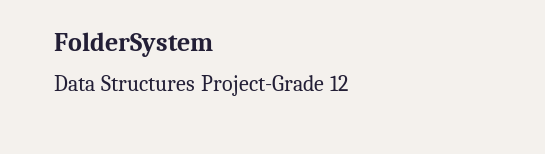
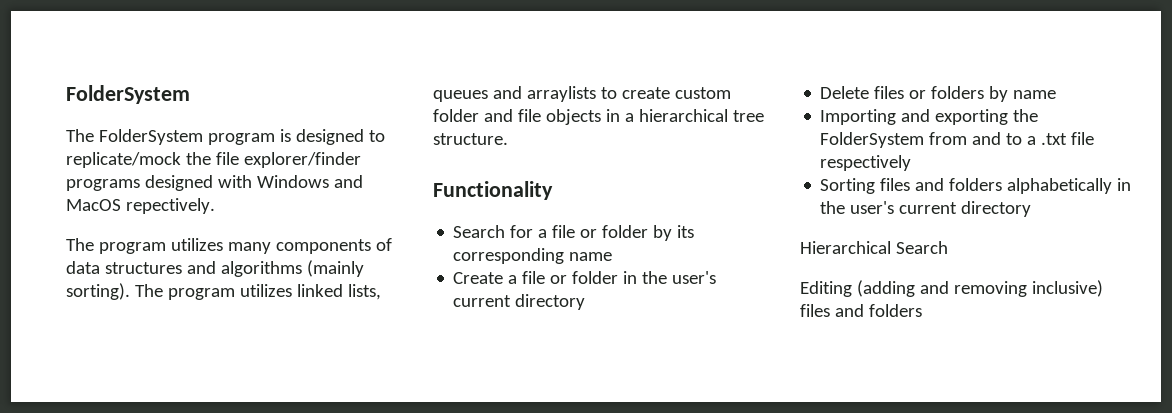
[54,75,348,96] Data Structures Project-Grade 12 -> [66,129,385,145] [66,152,361,168] [66,175,363,191] [66,198,215,214] [66,238,392,254] [66,260,364,277] [66,283,381,300] [433,86,731,102] [433,109,764,125] [433,133,508,145] [433,181,553,200] [453,225,695,241] [453,248,613,264] [453,271,717,284] [453,294,586,310] [820,86,1057,102] [820,109,1039,125] [820,132,1095,148] [820,155,912,171] [820,178,1132,194] [820,201,1032,217] [800,241,948,254] [800,280,1103,297] [800,304,922,317] The FolderSystem program is designed to replicate/mock the file explorer/finder programs designed with Windows and MacOS repectively. // The program utilizes many components of data structures and algorithms (mainly sorting). The program utilizes linked lists, queues and arraylists to create custom folder and file objects in a hierarchical tree structure. // Functionality // Search for a file or folder by its corresponding name // Create a file or folder in the user's current directory // Delete files or folders by name // Importing and exporting the FolderSystem from and to a .txt file respectively // Sorting files and folders alphabetically in the user's current directory // Hierarchical Search // Editing (adding and removing inclusive) files and folders

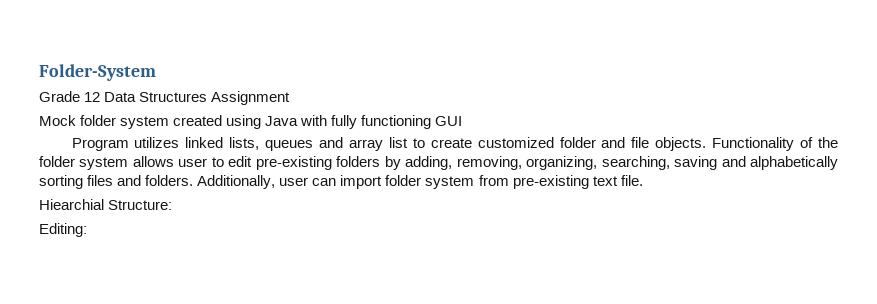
[66,85,190,104] [66,129,385,145] [66,152,361,168] [66,175,363,191] [66,198,215,214] [66,238,392,254] [66,260,364,277] [66,283,235,300] FolderSystem // The FolderSystem program is designed to replicate/mock the file explorer/finder programs designed with Windows and MacOS repectively. // The program utilizes many components of data structures and algorithms (mainly sorting). The program -> [39,64,156,81] [39,91,291,105] [39,115,463,129] [71,138,129,151] Folder-System // Grade 12 Data Structures Assignment // Mock folder system created using Java with fully functioning GUI // Program
[526,86,596,102] arraylists -> [348,137,408,151] array list
[674,87,731,99] custom -> [477,137,554,148] customized
[545,109,764,125] [433,133,508,145] [433,181,553,200] [453,225,695,241] [453,248,613,264] [453,271,717,284] [453,294,586,310] [820,86,1057,102] [820,109,1039,125] [820,132,1095,148] [820,155,912,171] [820,178,1132,194] [820,201,1032,217] [800,241,948,254] [800,280,1103,297] [800,304,922,317] objects in a hierarchical tree structure. // Functionality // Search for a file or folder by its corresponding name // Create a file or folder in the user's current directory // Delete files or folders by name // Importing and exporting the FolderSystem from and to a .txt file respectively // Sorting files and folders alphabetically in the user's current directory // Hierarchical Search // Editing (adding and removing inclusive) files and folders -> [655,137,839,151] [39,156,838,170] [39,175,643,189] [39,199,173,210] [39,223,87,237] objects. Functionality of the folder system allows user to edit pre-existing folders by adding, removing, organizing, searching, saving and alphabetically sorting files and folders. Additionally, user can import folder system from pre-existing text file. // Hiearchial Structure: // Editing:

